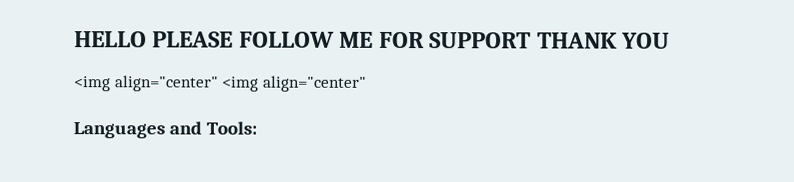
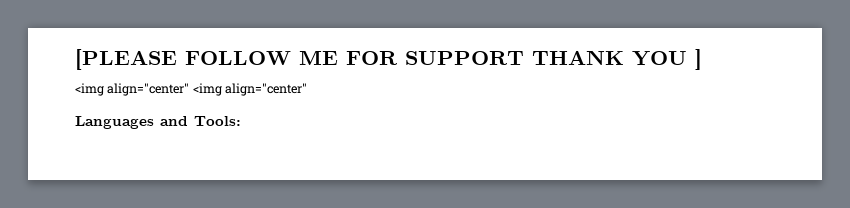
[74,31,234,48] HELLO PLEASE -> [75,49,177,70] [PLEASE
(671, 40) none -> [695,49,702,70] ]

